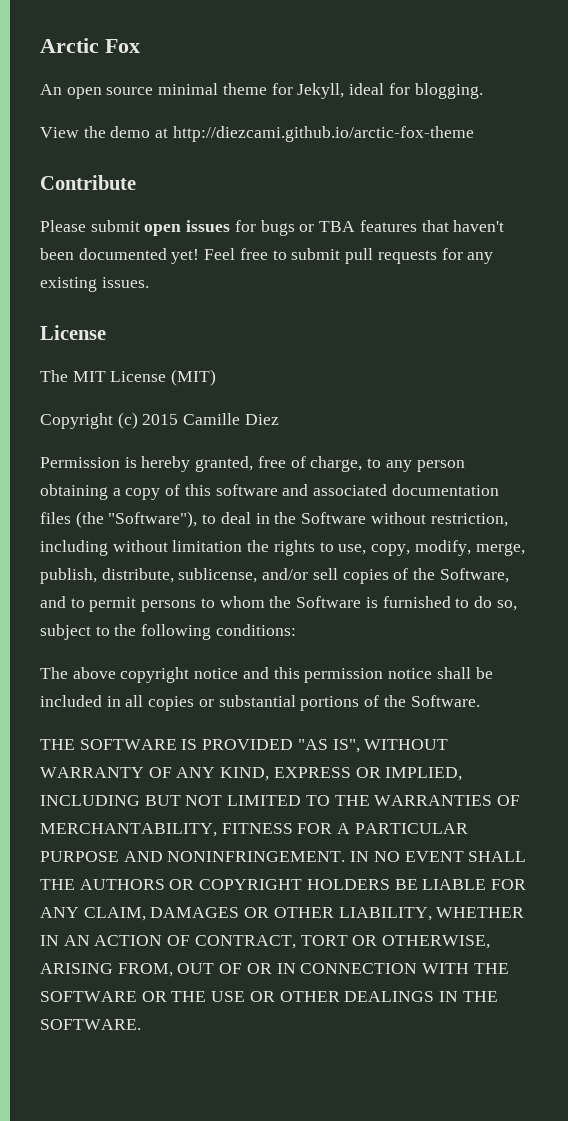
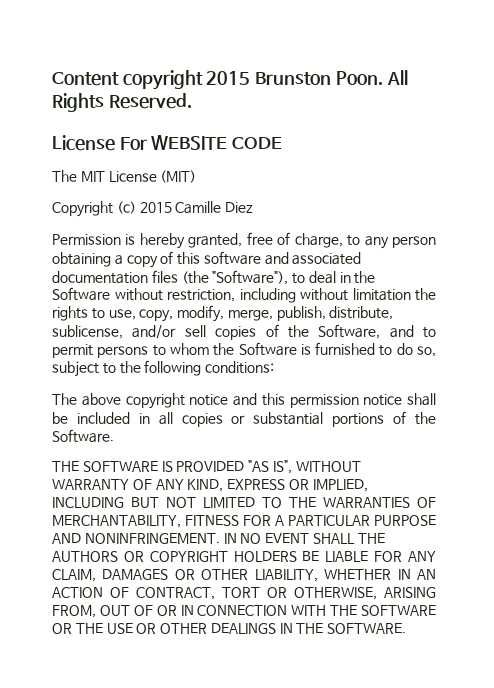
[40,38,140,53] [40,83,483,99] [40,126,474,142] [40,175,136,190] [40,220,505,236] [40,248,494,264] [40,277,149,292] [40,325,106,340] Arctic Fox // An open source minimal theme for Jekyll, ideal for blogging. // View the demo at http://diezcami.github.io/arctic-fox-theme // Contribute // Please submit open issues for bugs or TBA features that haven't been documented yet! Feel free to submit pull requests for any existing issues. // License -> [52,70,408,90] [52,93,192,112] [52,135,283,151] Content copyright 2015 Brunston Poon. All Rights Reserved. // License For WEBSITE CODE

